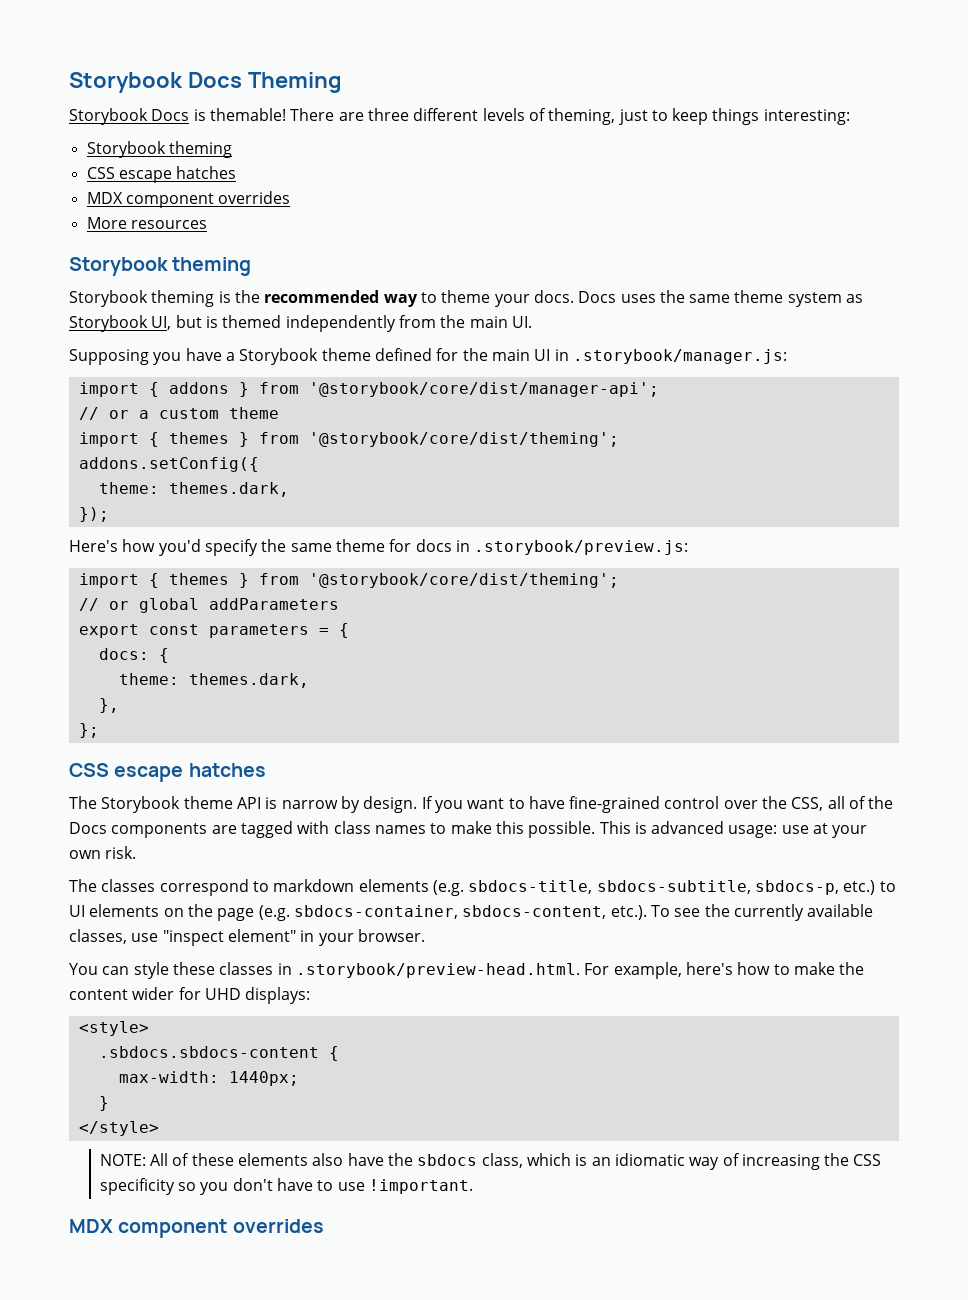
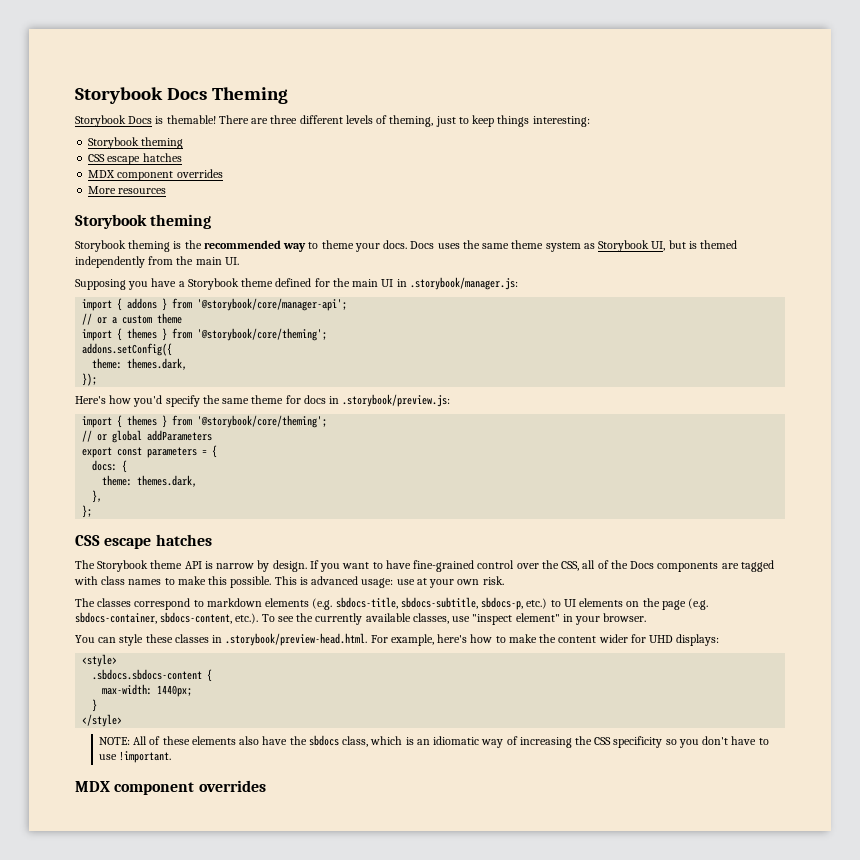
[308,382,659,397] '@storybook/core/dist/manager-api'; -> [197,298,348,311] '@storybook/core/manager-api';
[308,432,619,447] '@storybook/core/dist/theming'; -> [197,328,328,341] '@storybook/core/theming';
[308,573,619,588] '@storybook/core/dist/theming'; -> [197,415,328,428] '@storybook/core/theming';

